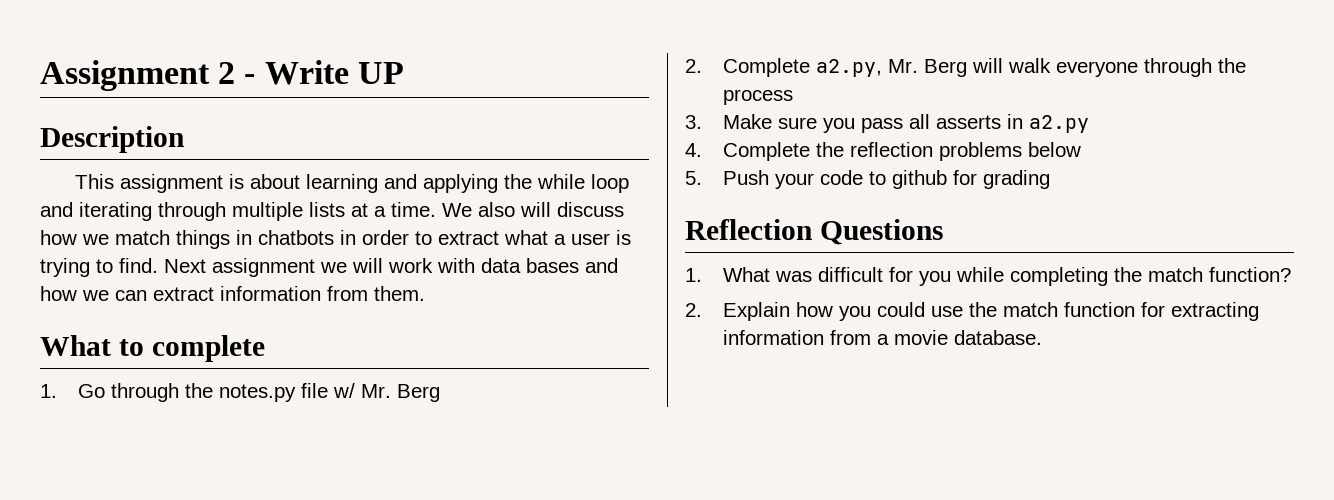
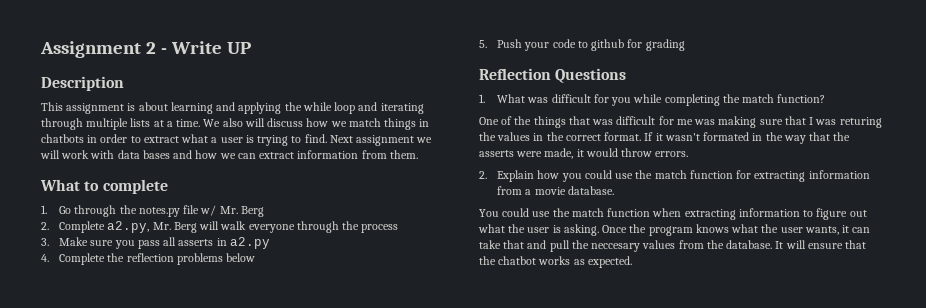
(1292, 274) none -> [479,116,882,128] [479,132,851,144] [479,148,689,159] // One of the things that was difficult for me was making sure that I was returing the values in the correct format. If it wasn't formated in the way that the asserts were made, it would throw errors.
(1043, 337) none -> [479,208,867,220] [478,224,871,236] [479,240,867,252] [479,256,632,268] // You could use the match function when extracting information to figure out what the user is asking. Once the program knows what the user wants, it can take that and pull the neccesary values from the database. It will ensure that the chatbot works as expected.

